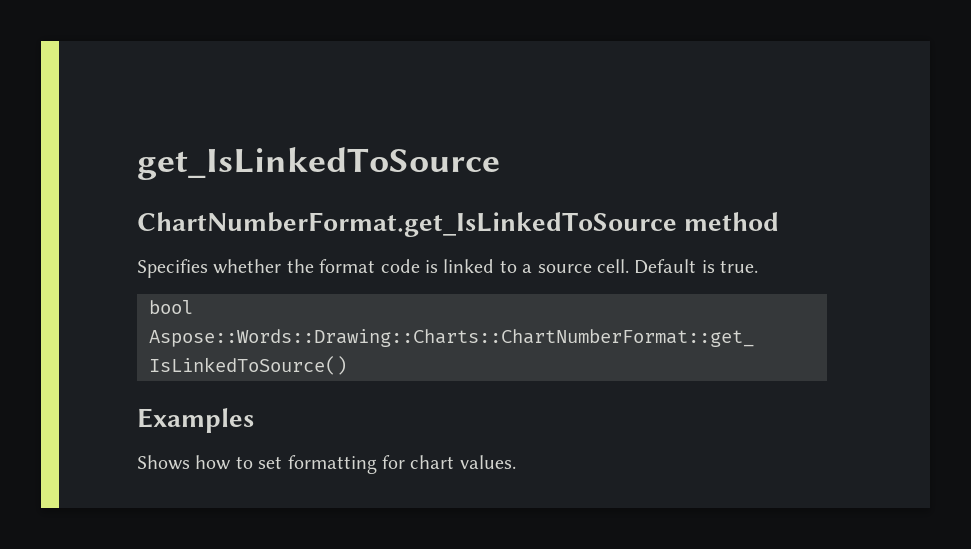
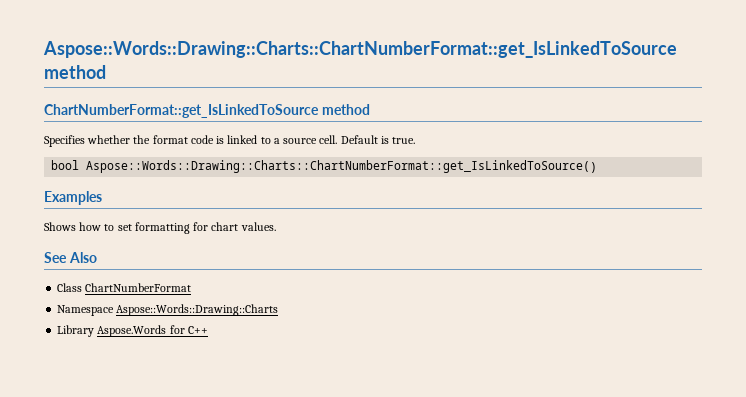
[137,147,500,180] [137,212,677,237] get_IsLinkedToSource // ChartNumberFormat.get_IsLinkedToSource -> [43,41,677,58] [44,65,106,79] [44,104,319,118] Aspose::Words::Drawing::Charts::ChartNumberFormat::get_IsLinkedToSource method // ChartNumberFormat::get_IsLinkedToSource
(516, 462) none -> [44,252,97,263] [57,283,192,292] [57,304,279,316] [57,325,208,337] // See Also // Class ChartNumberFormat // Namespace Aspose::Words::Drawing::Charts // Library Aspose.Words for C++

